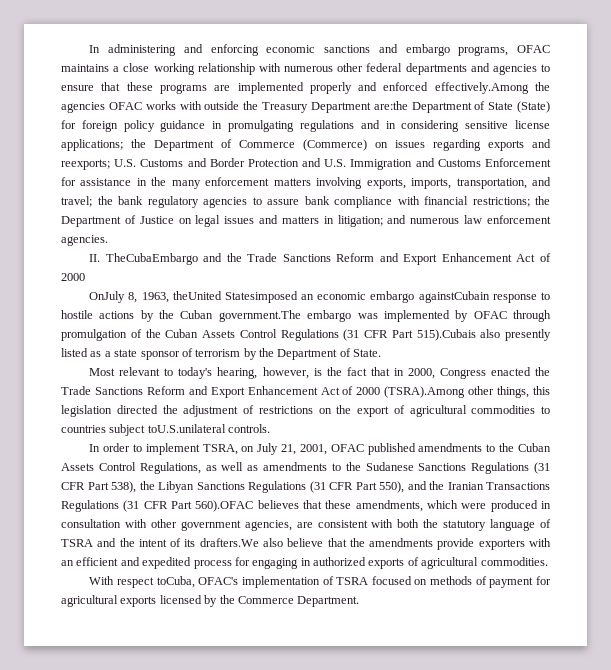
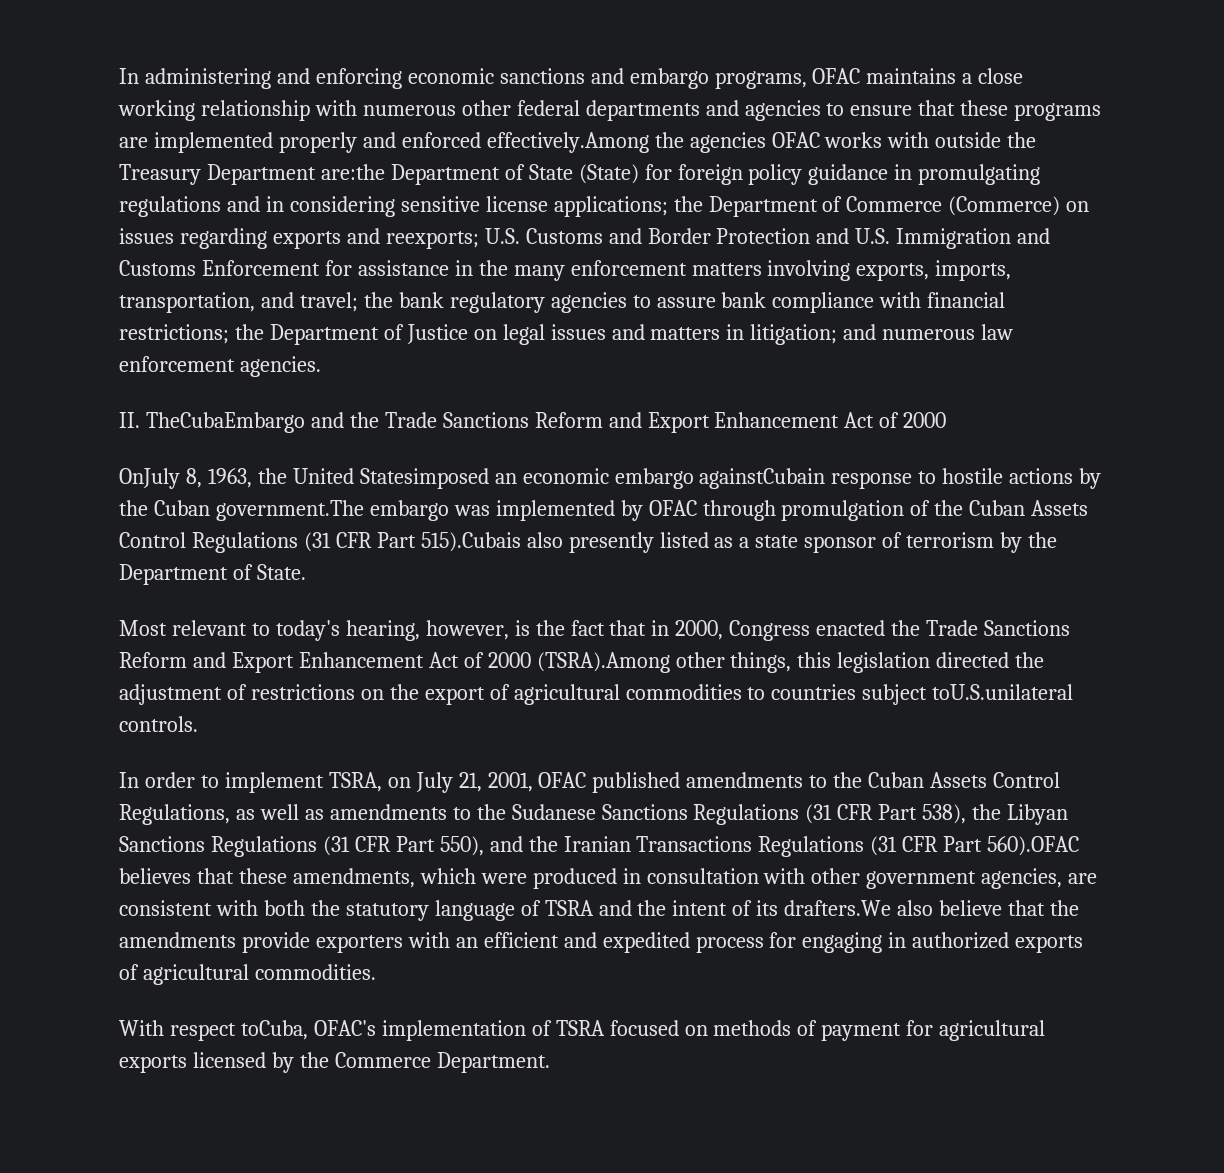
[172,291,222,300] theUnited -> [257,468,354,484] the United

